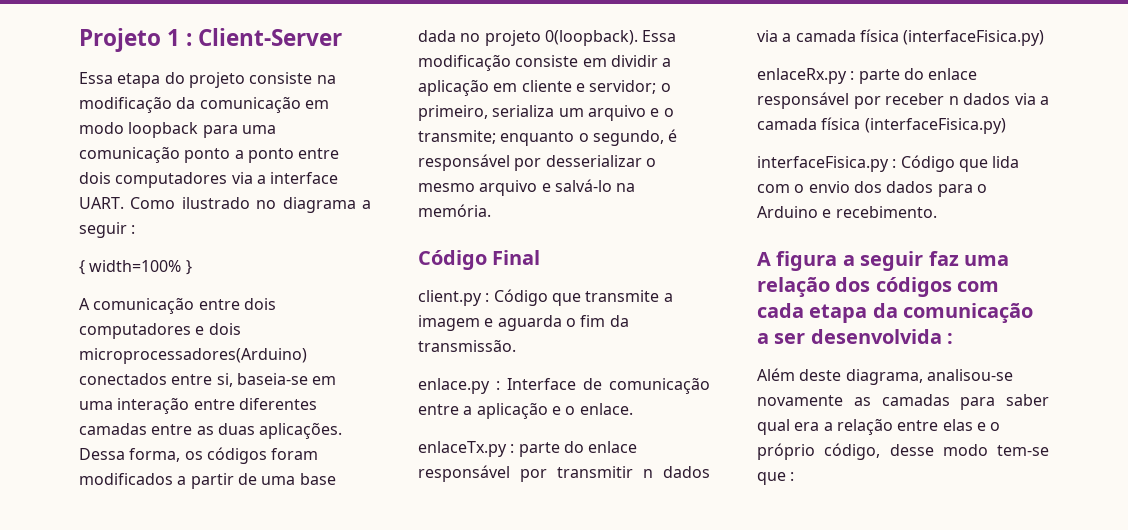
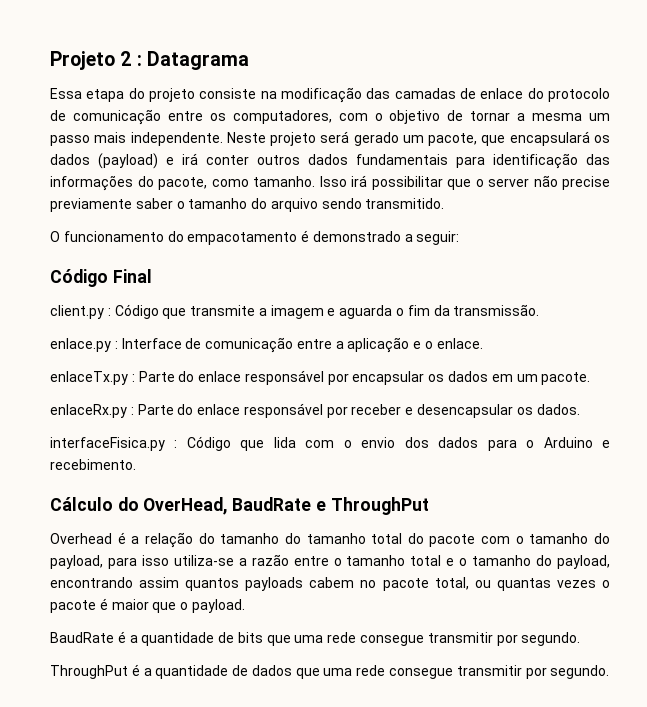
[167,28,343,46] 1 : Client-Server -> [120,51,249,70] 2 : Datagrama
[176,96,329,113] [79,122,276,138] [79,146,340,163] [79,172,339,188] [79,197,372,213] [79,222,136,238] [79,260,192,275] [79,297,276,314] [79,323,241,339] [79,348,307,364] [79,373,337,387] [79,397,317,414] [79,422,343,439] [79,447,319,464] [79,473,336,489] [418,30,677,46] [418,54,672,71] [418,79,671,96] [418,105,674,121] [418,129,678,146] [418,154,656,171] [418,179,636,196] [418,204,491,217] da comunicação em modo loopback para uma comunicação ponto a ponto entre dois computadores via a interface UART. Como ilustrado no diagrama a seguir : // { width=100% } // A comunicação entre dois computadores e dois microprocessadores(Arduino) conectados entre si, baseia-se em uma interação entre diferentes camadas entre as duas aplicações. Dessa forma, os códigos foram modificados a partir de uma base dada no projeto 0(loopback). Essa modificação consiste em dividir a aplicação em cliente e servidor; o primeiro, serializa um arquivo e o transmite; enquanto o segundo, é responsável por desserializar o mesmo arquivo e salvá-lo na memória. -> [366,88,610,102] [50,109,611,125] [50,131,610,146] [50,153,610,169] [50,175,610,191] [50,198,445,212] [50,230,460,245] das camadas de enlace do protocolo de comunicação entre os computadores, com o objetivo de tornar a mesma um passo mais independente. Neste projeto será gerado um pacote, que encapsulará os dados (payload) e irá conter outros dados fundamentais para identificação das informações do pacote, como tamanho. Isso irá possibilitar que o server não precise previamente saber o tamanho do arquivo sendo transmitido. // O funcionamento do empacotamento é demonstrado a seguir:
[518,441,638,457] [418,465,710,482] [757,29,1045,46] parte do enlace responsável por transmitir n dados via a camada física (interfaceFisica.py) -> [138,370,591,385] Parte do enlace responsável por encapsular os dados em um pacote.
[858,69,900,84] parte -> [137,404,174,415] Parte
[948,93,1049,105] [757,117,1006,134] n dados via a camada física (interfaceFisica.py) -> [405,404,580,418] e desencapsular os dados.
[757,251,1009,271] [757,277,1000,297] [757,303,1034,323] [757,329,954,344] [757,368,1013,385] [757,394,1049,410] [757,418,1001,435] [757,443,1049,460] [757,472,795,485] A figura a seguir faz uma relação dos códigos com cada etapa da comunicação a ser desenvolvida : // Além deste diagrama, analisou-se novamente as camadas para saber qual era a relação entre elas e o próprio código, desse modo tem-se que : -> [50,497,429,515] [50,532,610,548] [50,554,610,569] [50,577,610,591] [50,598,245,613] [50,631,581,646] [50,664,610,679] Cálculo do OverHead, BaudRate e ThroughPut // Overhead é a relação do tamanho do tamanho total do pacote com o tamanho do payload, para isso utiliza-se a razão entre o tamanho total e o tamanho do payload, encontrando assim quantos payloads cabem no pacote total, ou quantas vezes o pacote é maior que o payload. // BaudRate é a quantidade de bits que uma rede consegue transmitir por segundo. // ThroughPut é a quantidade de dados que uma rede consegue transmitir por segundo.

